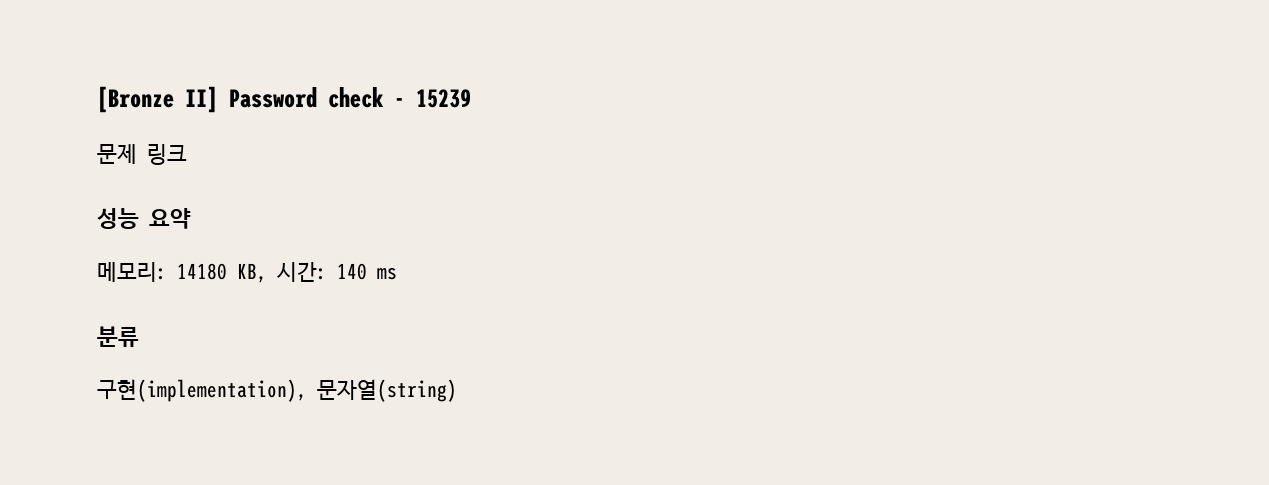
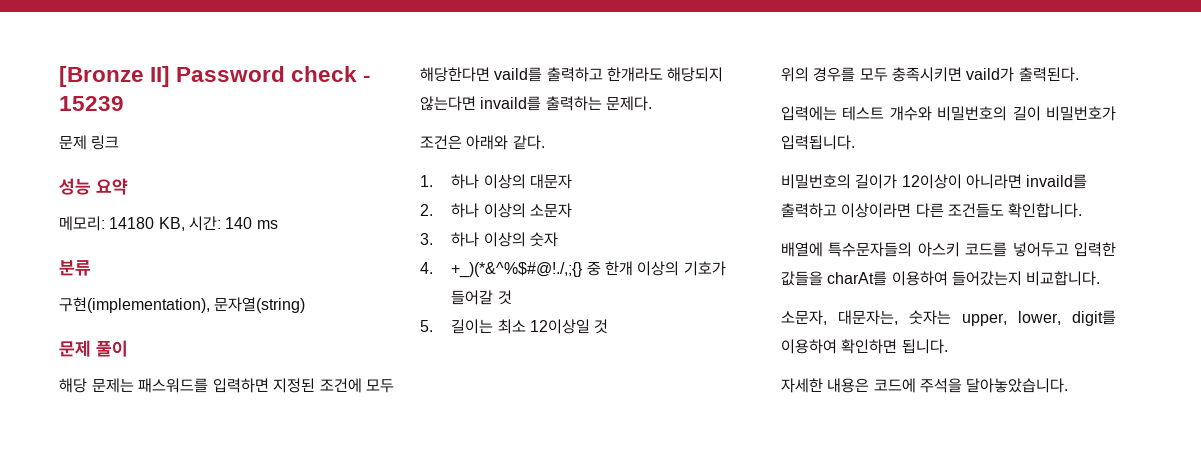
(457, 390) none -> [59,340,128,357] [59,378,394,393] [420,67,724,82] [420,96,652,111] [420,135,545,150] [420,174,573,189] [420,203,573,218] [420,232,559,247] [420,261,726,278] [451,290,512,305] [420,319,609,334] [781,67,1079,82] [781,106,1116,121] [781,135,855,150] [781,174,1088,189] [781,203,1083,218] [781,242,1116,257] [781,271,1101,286] [781,310,1116,326] [781,339,948,354] [781,378,1069,393] // 문제 풀이 // 해당 문제는 패스워드를 입력하면 지정된 조건에 모두 해당한다면 vaild를 출력하고 한개라도 해당되지 않는다면 invaild를 출력하는 문제다. // 조건은 아래와 같다. // 1. 하나 이상의 대문자 // 2. 하나 이상의 소문자 // 3. 하나 이상의 숫자 // 4. +_)(*&^%$#@!./,;{} 중 한개 이상의 기호가 들어갈 것 // 5. 길이는 최소 12이상일 것 // 위의 경우를 모두 충족시키면 vaild가 출력된다. // 입력에는 테스트 개수와 비밀번호의 길이 비밀번호가 입력됩니다. // 비밀번호의 길이가 12이상이 아니라면 invaild를 출력하고 이상이라면 다른 조건들도 확인합니다. // 배열에 특수문자들의 아스키 코드를 넣어두고 입력한 값들을 charAt를 이용하여 들어갔는지 비교합니다. // 소문자, 대문자는, 숫자는 upper, lower, digit를 이용하여 확인하면 됩니다. // 자세한 내용은 코드에 주석을 달아놓았습니다.

